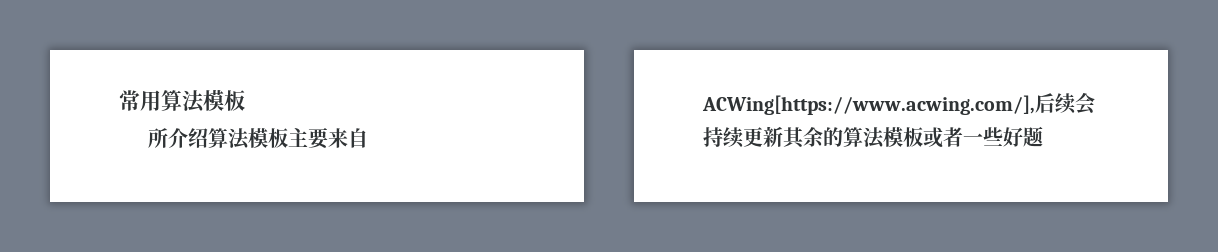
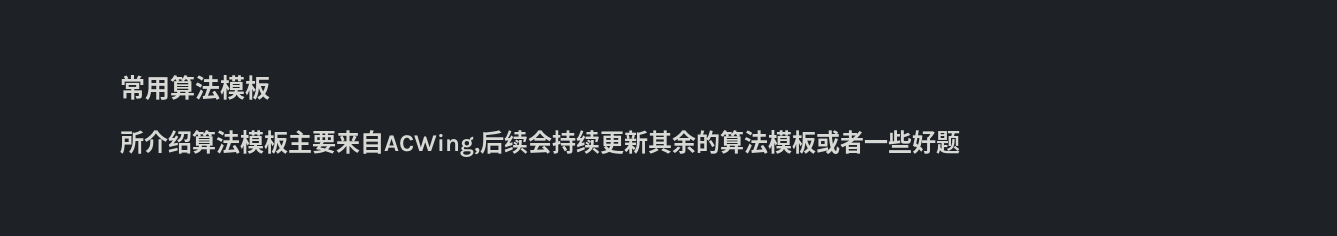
[702,95,1035,115] ACWing[https://www.acwing.com/], -> [384,133,480,158] ACWing,

